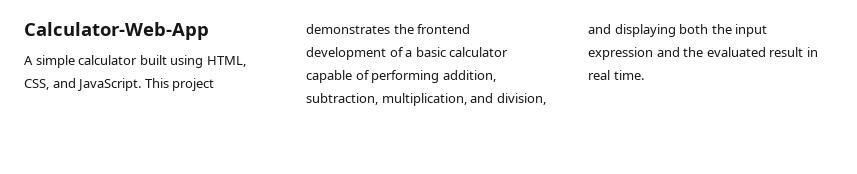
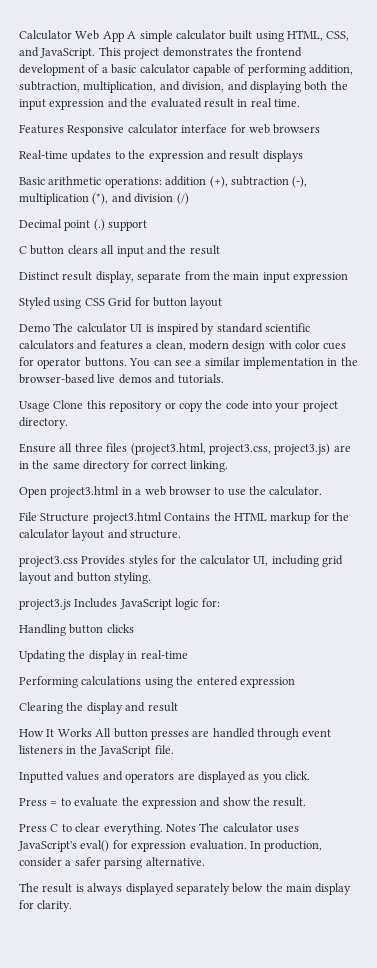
[24,22,209,40] Calculator-Web-App // -> [19,30,124,42] Calculator Web App
(644, 75) none -> [19,124,321,136] [19,150,303,162] [19,176,308,188] [19,193,189,205] [19,219,148,231] [19,245,220,257] [19,271,348,283] [19,297,223,309] [19,323,310,335] [19,340,347,352] [19,357,358,369] [19,374,224,384] [19,400,338,412] [19,417,68,429] [19,443,351,455] [19,460,229,472] [19,486,323,498] [19,512,349,524] [19,529,182,541] [19,555,343,567] [19,572,152,584] [19,598,220,610] [19,624,134,636] [19,650,188,662] [19,676,295,688] [19,702,178,714] [19,728,332,740] [19,745,174,757] [19,771,310,783] [19,797,307,809] [19,823,299,835] [18,840,323,852] [19,857,205,869] [19,883,352,895] [19,900,73,912] // Features Responsive calculator interface for web browsers // Real-time updates to the expression and result displays // Basic arithmetic operations: addition (+), subtraction (-), multiplication (*), and division (/) // Decimal point (.) support // C button clears all input and the result // Distinct result display, separate from the main input expression // Styled using CSS Grid for button layout // Demo The calculator UI is inspired by standard scientific calculators and features a clean, modern design with color cues for operator buttons. You can see a similar implementation in the browser-based live demos and tutorials. // Usage Clone this repository or copy the code into your project directory. // Ensure all three files (project3.html, project3.css, project3.js) are in the same directory for correct linking. // Open project3.html in a web browser to use the calculator. // File Structure project3.html Contains the HTML markup for the calculator layout and structure. // project3.css Provides styles for the calculator UI, including grid layout and button styling. // project3.js Includes JavaScript logic for: // Handling button clicks // Updating the display in real-time // Performing calculations using the entered expression // Clearing the display and result // How It Works All button presses are handled through event listeners in the JavaScript file. // Inputted values and operators are displayed as you click. // Press = to evaluate the expression and show the result. // Press C to clear everything. Notes The calculator uses JavaScript's eval() for expression evaluation. In production, consider a safer parsing alternative. // The result is always displayed separately below the main display for clarity.

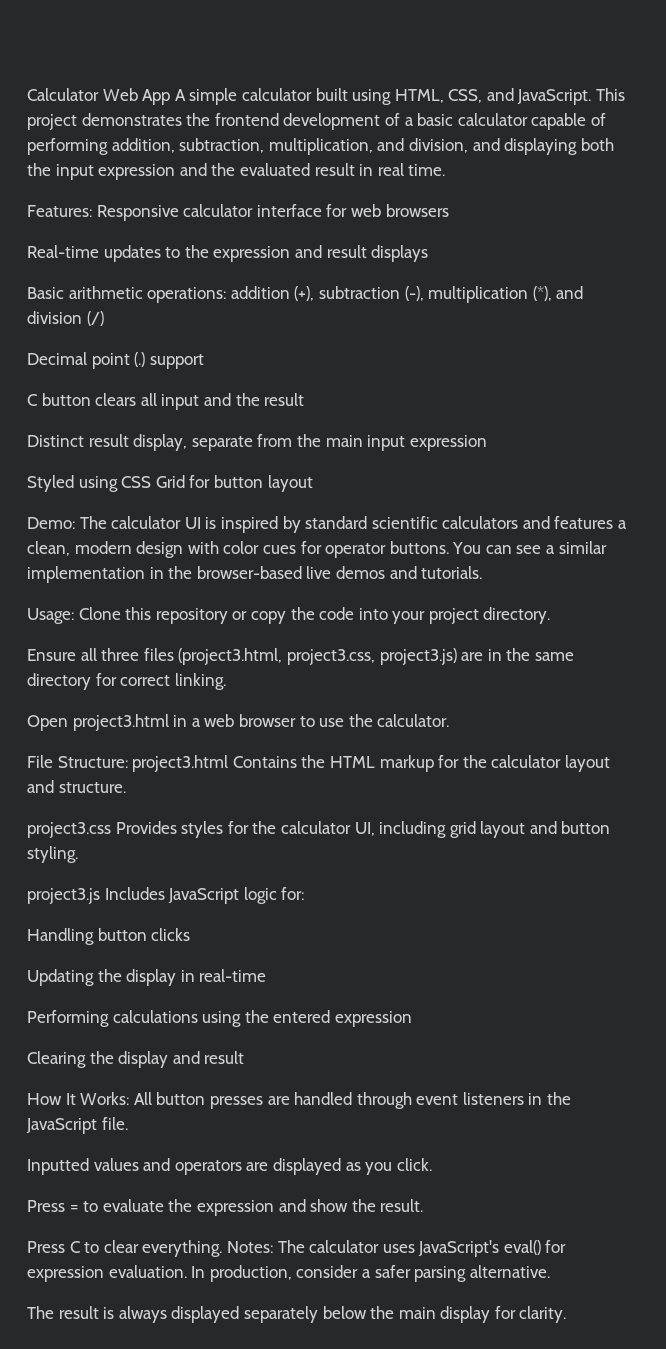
[19,124,64,134] Features -> [27,205,92,217] Features:
[19,324,50,332] Demo -> [27,517,75,529] Demo:
[19,401,50,412] Usage -> [27,608,74,624] Usage:
[40,513,90,522] Structure -> [57,756,128,768] Structure:
[57,728,92,737] Works -> [80,1092,130,1105] Works:
[165,824,196,832] Notes -> [226,1241,273,1253] Notes:

